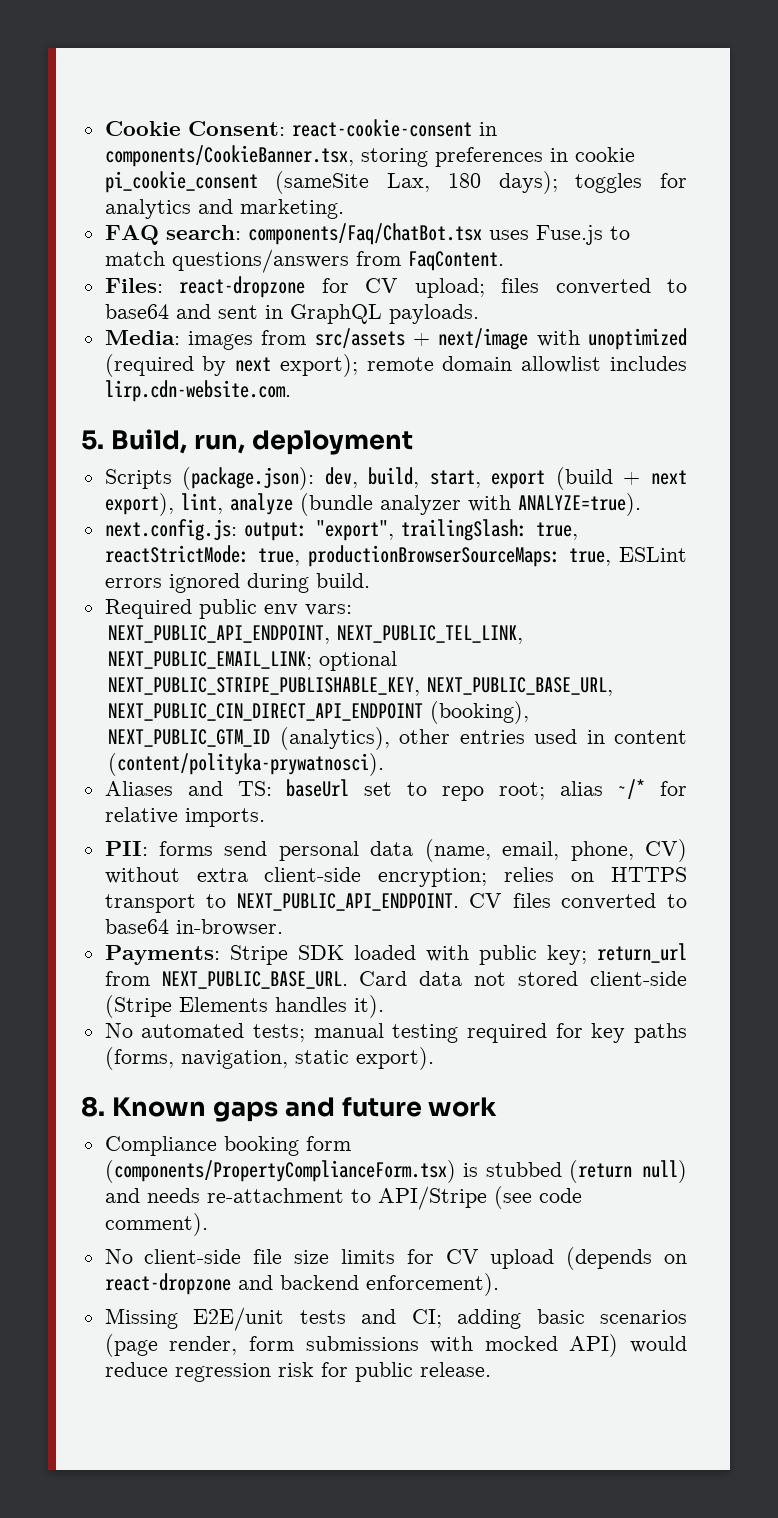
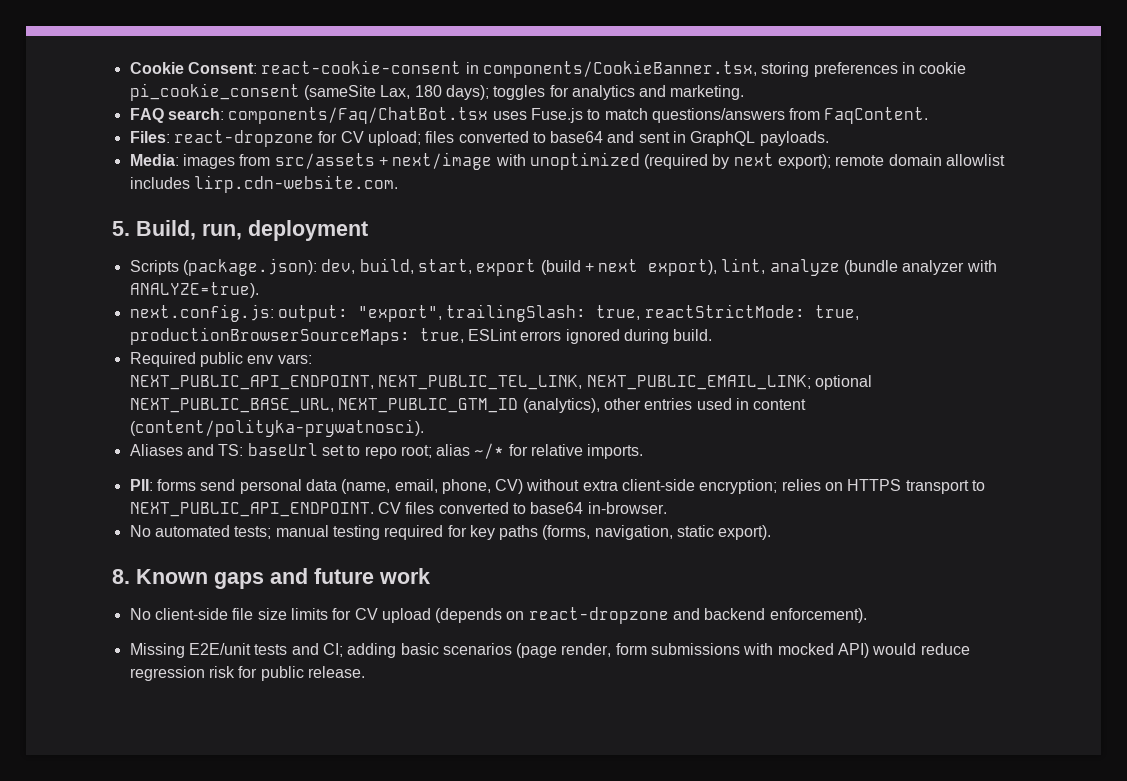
[108,677,614,696] [108,701,530,724] NEXT_PUBLIC_STRIPE_PUBLISHABLE_KEY, NEXT_PUBLIC_BASE_URL, NEXT_PUBLIC_CIN_DIRECT_API_ENDPOINT (booking), -> [129,398,334,413] NEXT_PUBLIC_BASE_URL,
[104,943,687,965] [104,971,687,989] [104,995,384,1018] // Payments: Stripe SDK loaded with public key; return_url from NEXT_PUBLIC_BASE_URL. Card data not stored client-side (Stripe Elements handles it). -> (667, 508) none
[104,1136,351,1156] [104,1160,688,1183] [104,1186,582,1210] [104,1213,208,1236] // Compliance booking form (components/PropertyComplianceForm.tsx) is stubbed (return null) and needs re-attachment to API/Stripe (see code comment). -> (430, 576) none

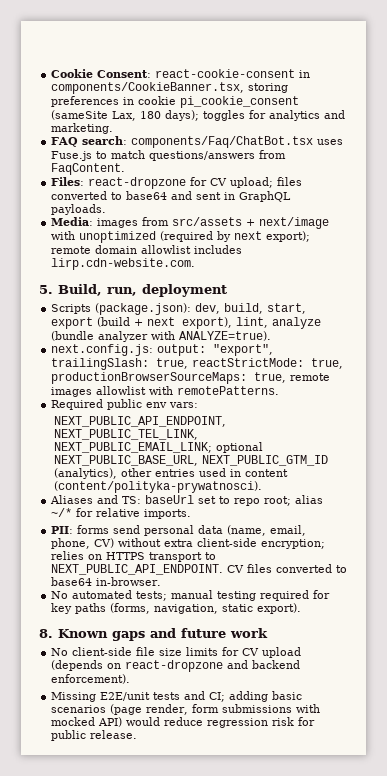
[467,329,713,344] ESLint errors ignored during build. -> [290,373,331,381] [51,386,280,397] remote images allowlist with remotePatterns.

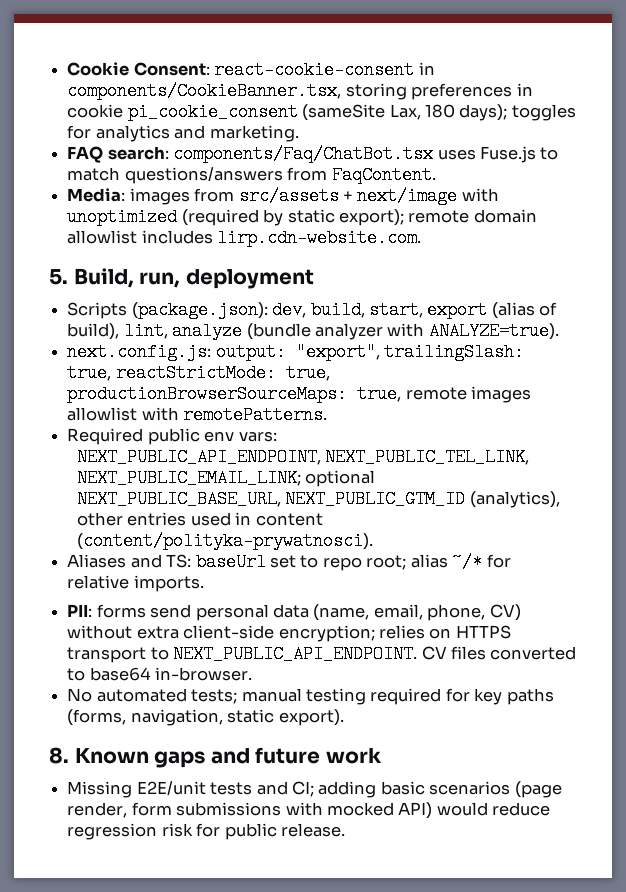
[51,177,303,189] [51,191,292,202] [51,204,107,215] // Files: react-dropzone for CV upload; files converted to base64 and sent in GraphQL payloads. -> (436, 175) none
[234,231,263,240] next -> [287,209,335,223] static
[97,317,233,329] (build + next export), -> [491,302,558,319] [67,323,120,340] (alias of build),
[51,647,302,658] [51,660,301,672] [51,674,131,684] // No client-side file size limits for CV upload (depends on react-dropzone and backend enforcement). -> (382, 756) none

